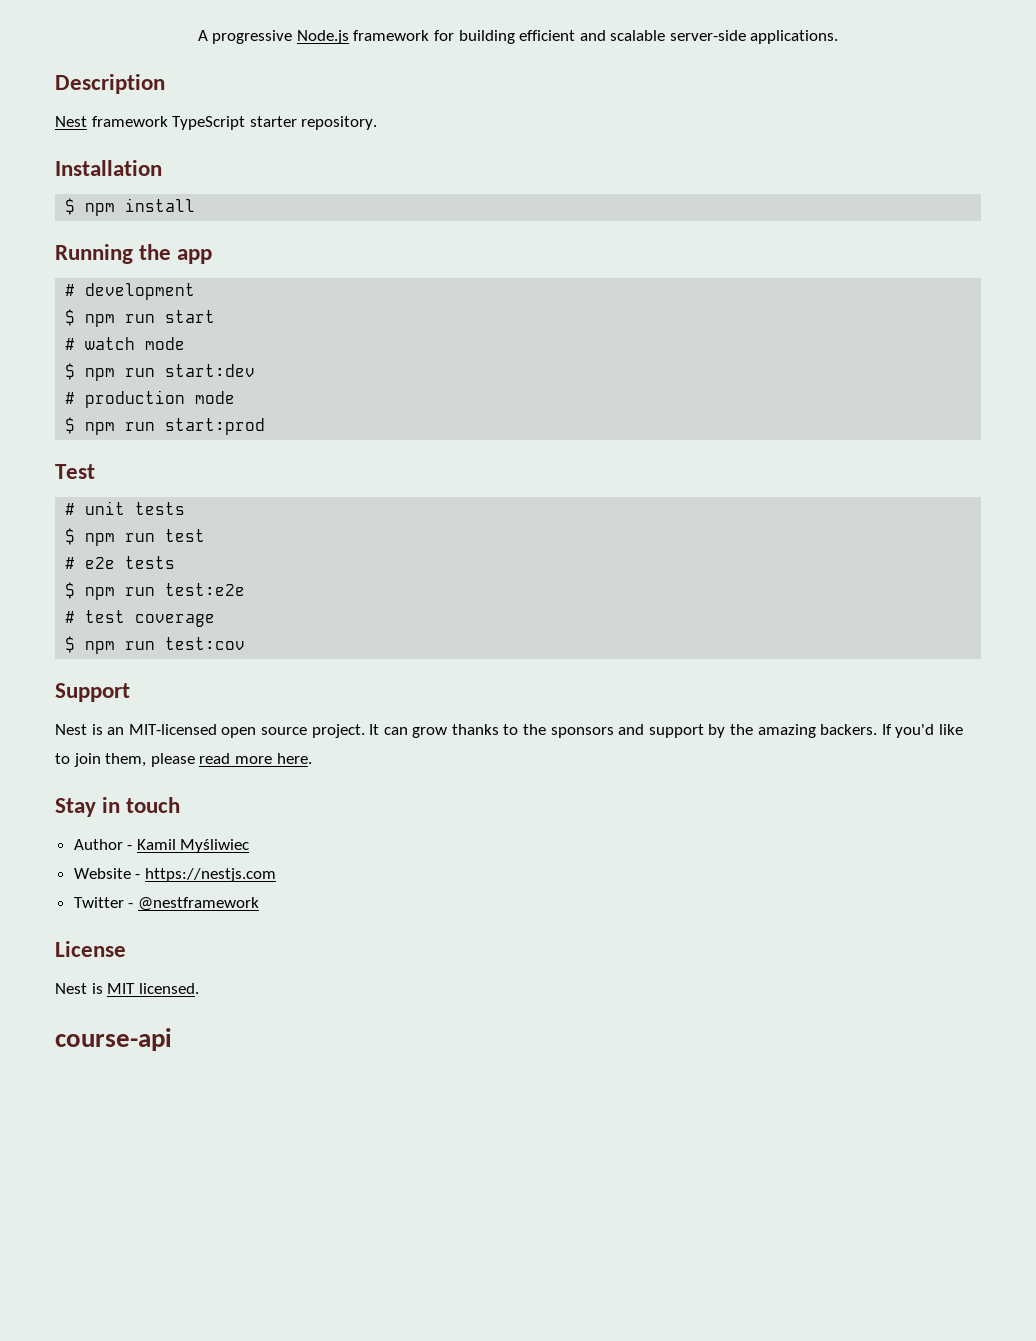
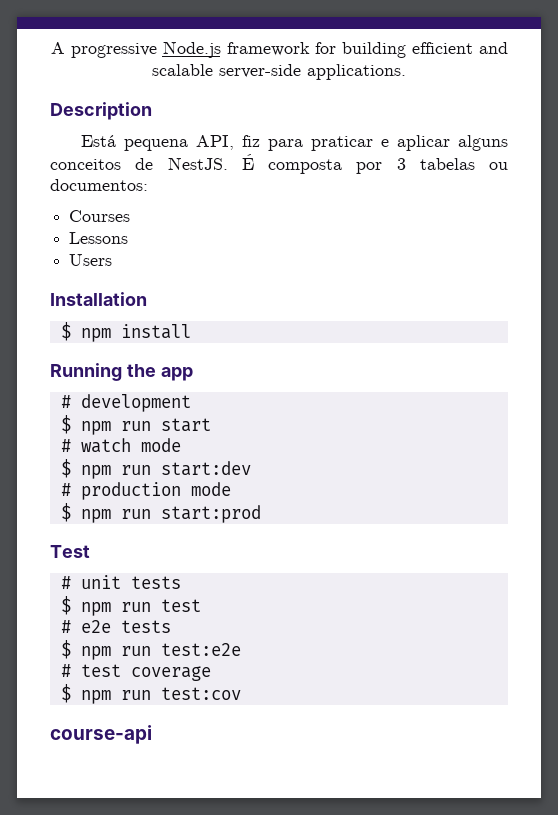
[55,116,378,130] Nest framework TypeScript starter repository. -> [80,135,508,151] [50,154,508,174] [50,179,148,191] [69,210,131,222] [69,232,129,244] [69,254,113,266] Está pequena API, fiz para praticar e aplicar alguns conceitos de NestJS. É composta por 3 tabelas ou documentos: // Courses // Lessons // Users
[55,683,130,702] [55,724,963,738] [55,753,312,767] [55,797,181,817] [73,839,250,853] [73,868,276,882] [73,897,259,911] [55,941,126,957] [55,983,199,994] // Support // Nest is an MIT-licensed open source project. It can grow thanks to the sponsors and support by the amazing backers. If you'd like to join them, please read more here. // Stay in touch // Author - Kamil Myśliwiec // Website - https://nestjs.com // Twitter - @nestframework // License // Nest is MIT licensed. -> (241, 693) none

